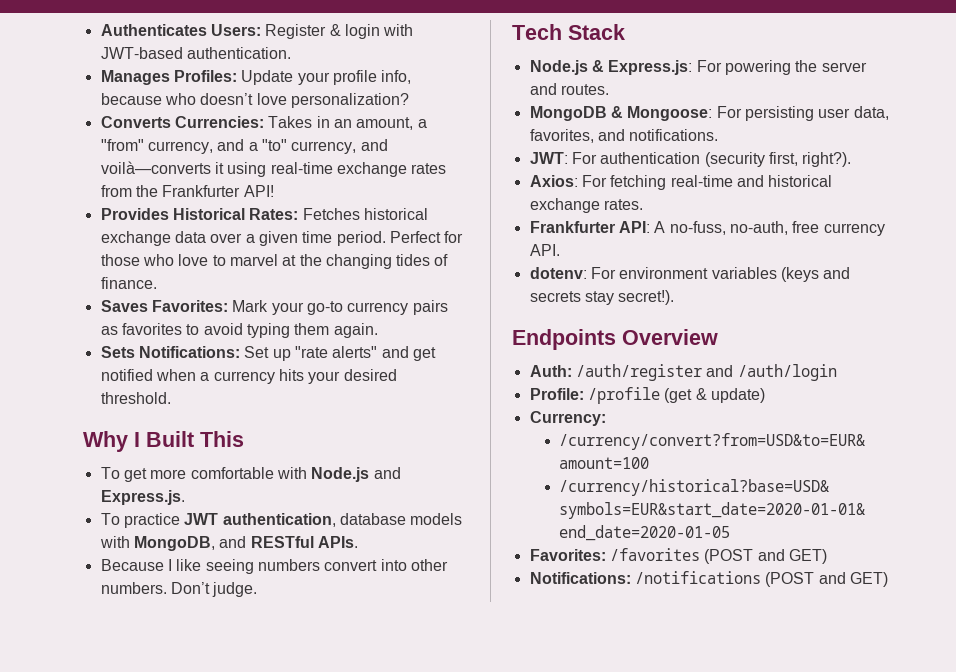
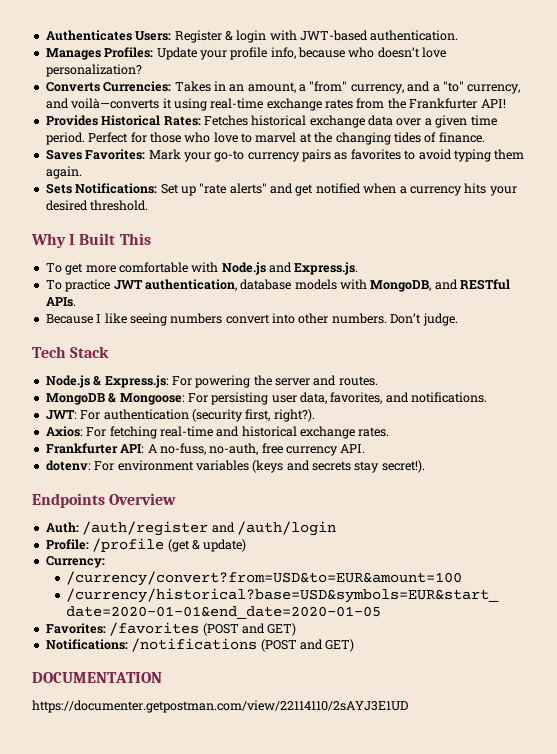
(888, 579) none -> [32,672,162,683] [32,700,408,713] // DOCUMENTATION // https://documenter.getpostman.com/view/22114110/2sAYJ3E1UD

